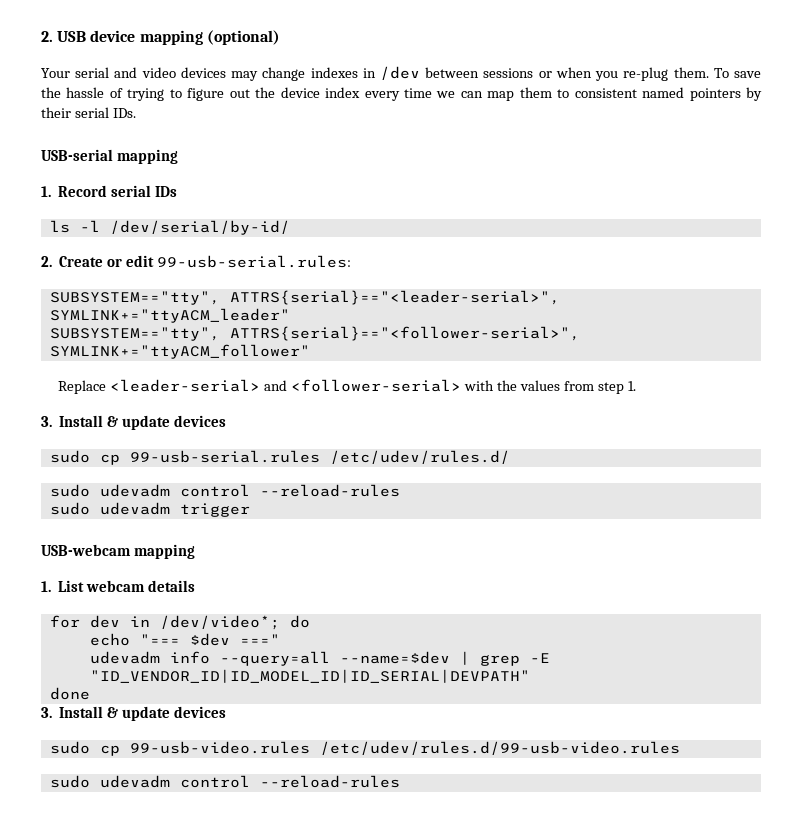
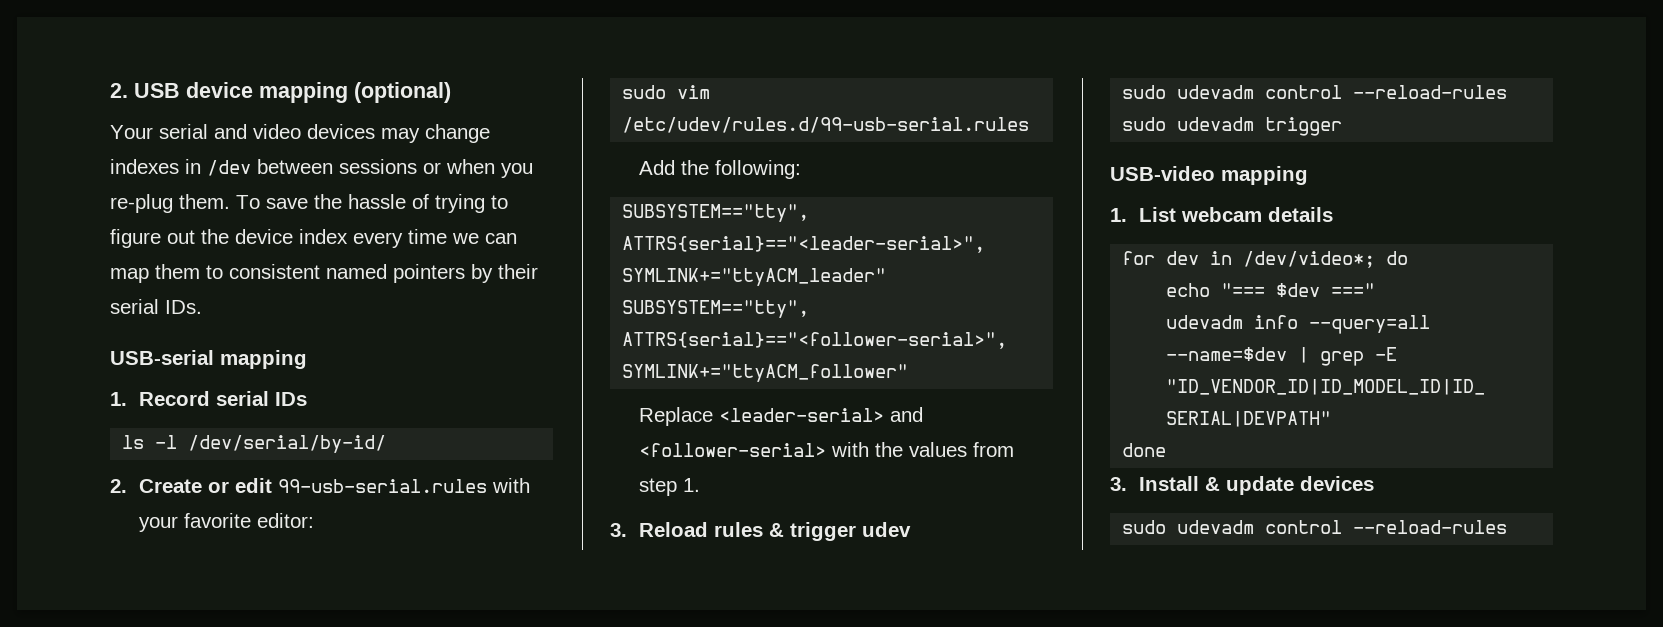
[156,255,351,268] 99-usb-serial.rules: -> [278,478,531,493] [139,513,315,532] [622,85,711,99] [622,117,1030,133] [639,160,802,179] 99-usb-serial.rules with your favorite editor: // sudo vim /etc/udev/rules.d/99-usb-serial.rules // Add the following:
[59,415,226,430] [49,450,510,465] Install & update devices // sudo cp 99-usb-serial.rules /etc/udev/rules.d/ -> [639,522,912,541] Reload rules & trigger udev
[41,544,131,556] USB-webcam -> [1110,166,1215,181] USB-video
[49,741,680,756] // sudo cp 99-usb-video.rules /etc/udev/rules.d/99-usb-video.rules -> (1375, 483) none

